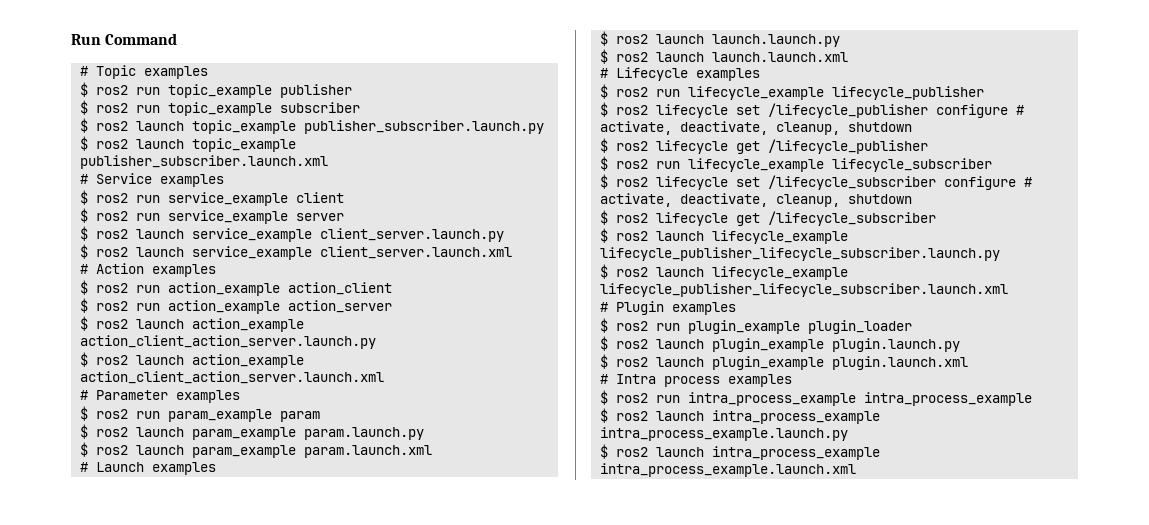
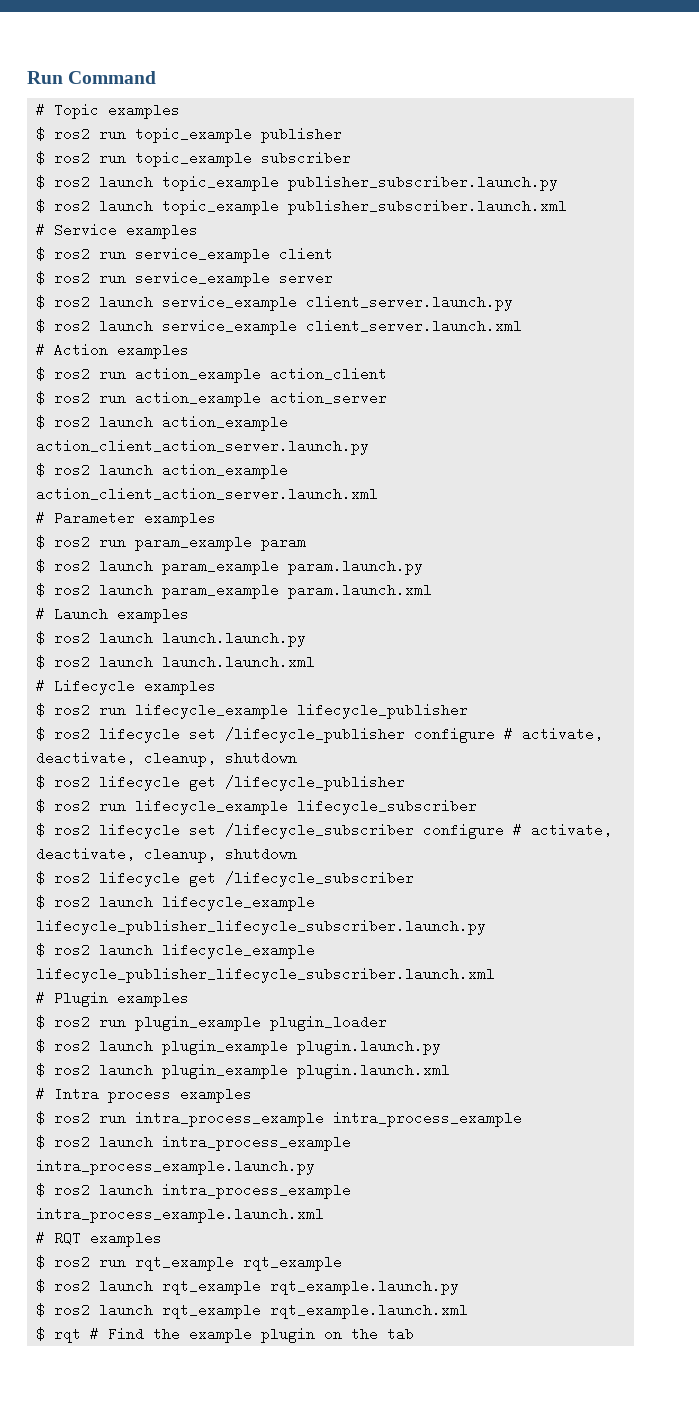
(856, 470) none -> [36,1231,163,1247] [36,1255,343,1271] [36,1279,460,1295] [36,1303,469,1319] [36,1327,415,1343] // # RQT examples // $ ros2 run rqt_example rqt_example // $ ros2 launch rqt_example rqt_example.launch.py // $ ros2 launch rqt_example rqt_example.launch.xml // $ rqt # Find the example plugin on the tab

